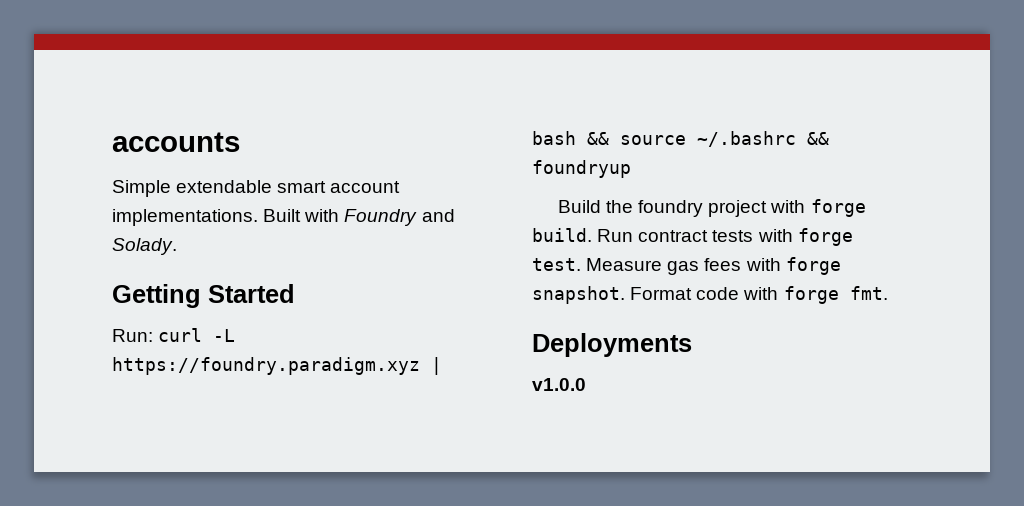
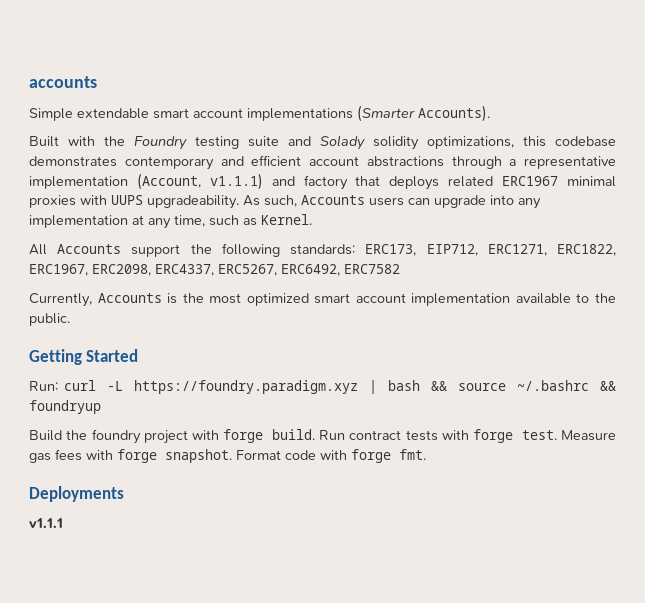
[112,209,455,226] [112,238,177,255] implementations. Built with Foundry and Solady. -> [247,105,490,122] [29,135,616,150] [29,155,616,170] [29,173,617,190] [29,195,541,209] [29,214,312,229] [29,243,616,257] [29,264,400,276] [29,293,616,307] [29,313,70,326] implementations (Smarter Accounts). // Built with the Foundry testing suite and Solady solidity optimizations, this codebase demonstrates contemporary and efficient account abstractions through a representative implementation (Account, v1.1.1) and factory that deploys related ERC1967 minimal proxies with UUPS upgradeability. As such, Accounts users can upgrade into any implementation at any time, such as Kernel. // All Accounts support the following standards: ERC173, EIP712, ERC1271, ERC1822, ERC1967, ERC2098, ERC4337, ERC5267, ERC6492, ERC7582 // Currently, Accounts is the most optimized smart account implementation available to the public.
[532,378,586,391] v1.0.0 -> [29,518,63,528] v1.1.1

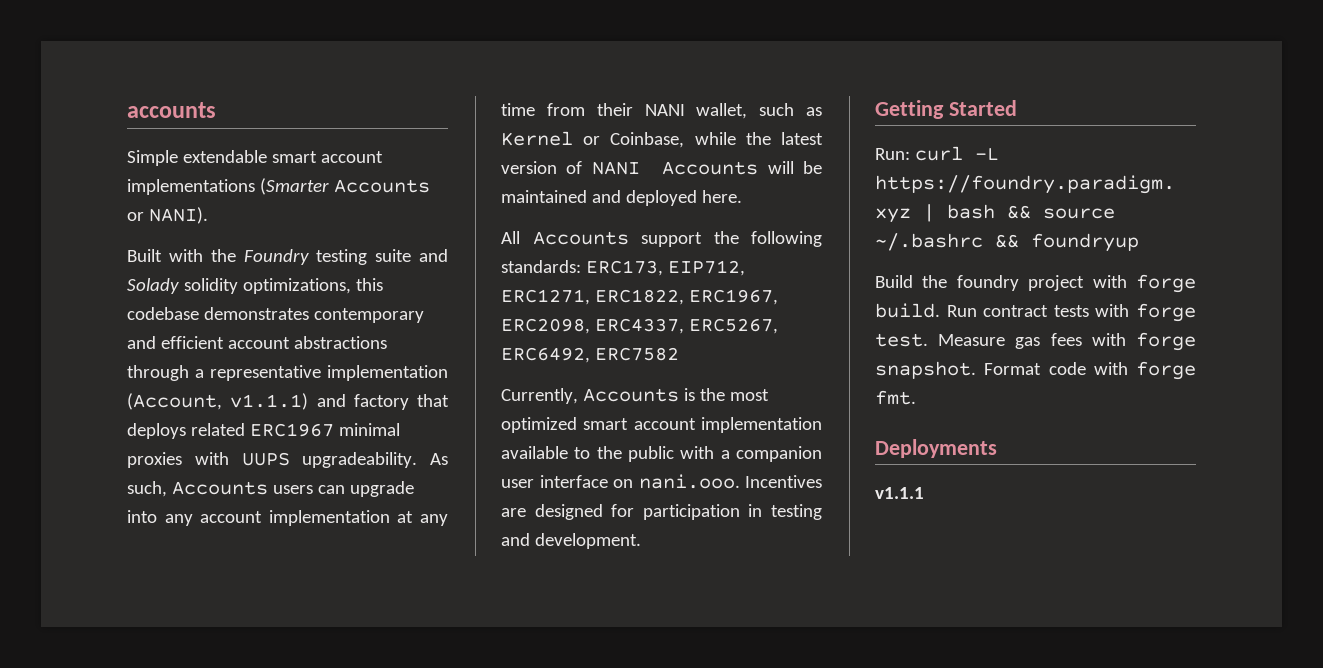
[418,105,490,122] Accounts). -> [333,179,430,193] [127,207,208,224] Accounts or NANI).
(541, 203) none -> [200,511,263,523] account
[174,214,312,227] time, such as Kernel. -> [501,103,822,119] [501,131,823,148] [501,161,822,175] [501,190,742,206] time from their NANI wallet, such as Kernel or Coinbase, while the latest version of NANI Accounts will be maintained and deployed here.
[29,313,70,326] public. -> [628,446,822,462] [501,474,822,489] [501,504,822,520] [501,533,641,549] public with a companion user interface on nani.ooo. Incentives are designed for participation in testing and development.

